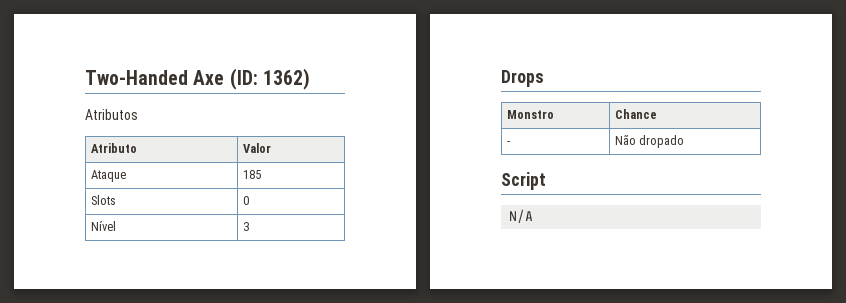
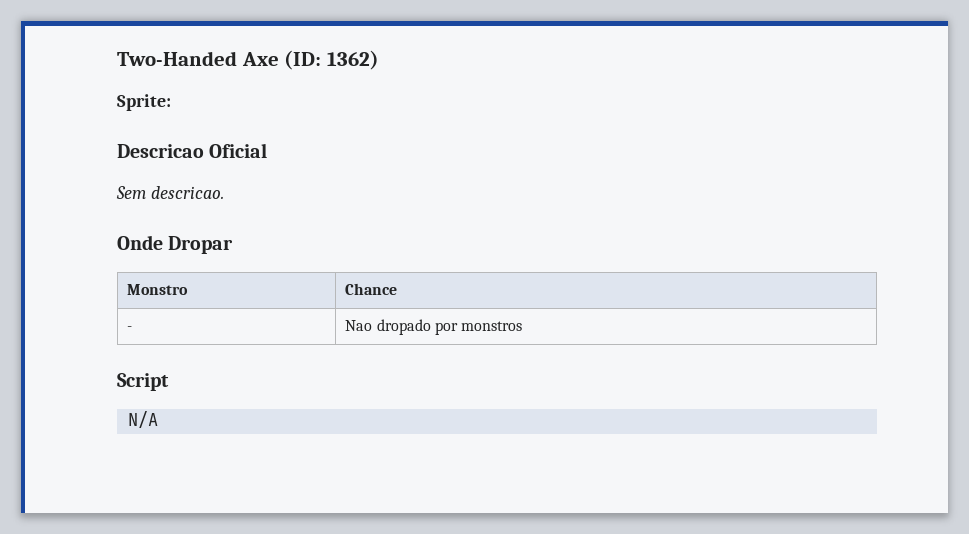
[85,109,138,120] [90,143,137,153] [242,143,271,153] [90,170,126,182] [242,170,261,179] [90,195,116,205] [242,196,249,205] [90,221,116,231] [242,222,249,231] [501,70,544,87] Atributos // Atributo | Valor // Ataque | 185 // Slots | 0 // Nível | 3 // Drops -> [117,94,171,111] [117,143,268,158] [116,186,224,199] [117,235,234,254] Sprite: // Descricao Oficial // Sem descricao. // Onde Dropar
[614,135,636,145] Não -> [345,320,373,331] Nao
(685, 141) none -> [435,321,523,335] por monstros

